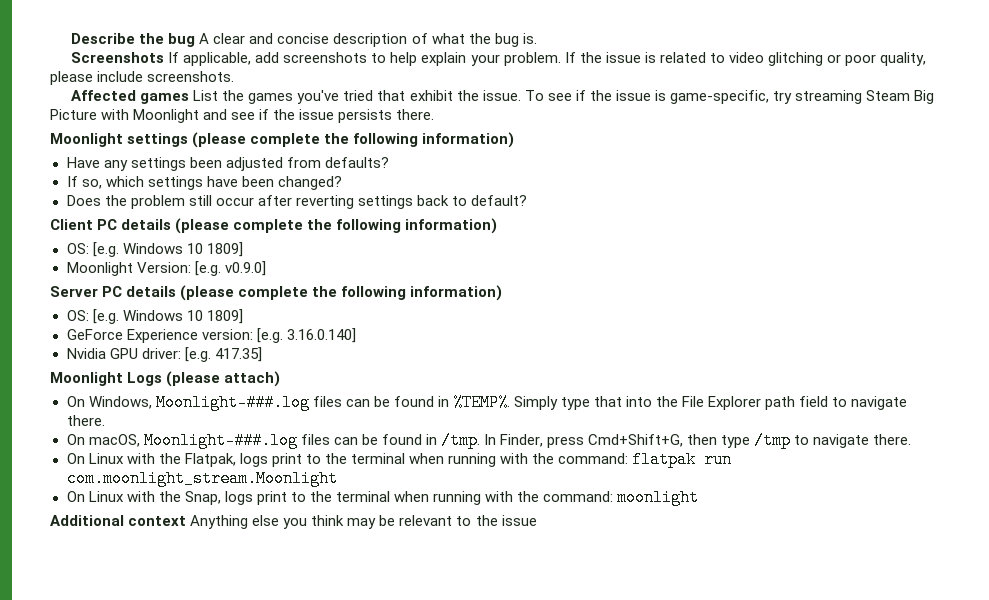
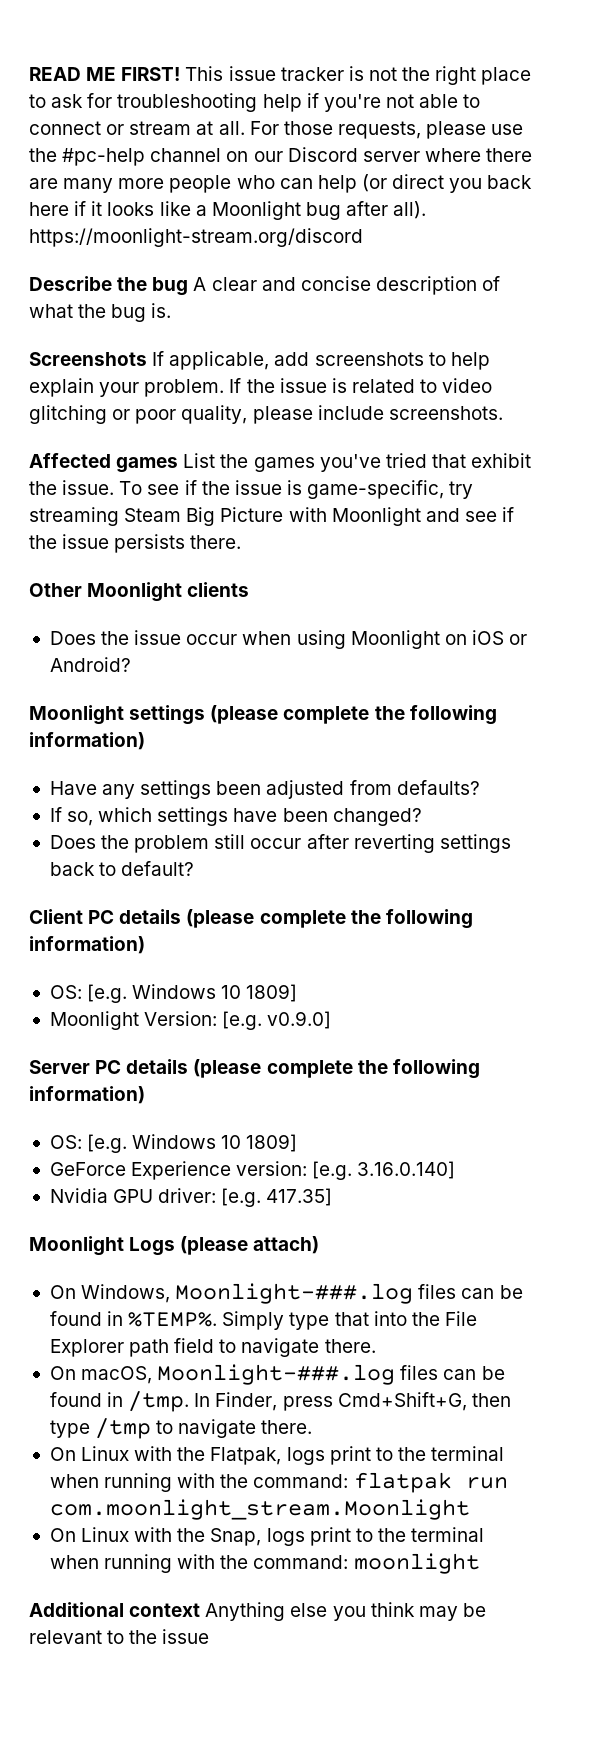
(71, 38) none -> [29,66,532,85] [29,93,481,112] [29,121,524,139] [29,147,533,166] [29,174,533,193] [29,201,427,220] [29,228,363,247] READ ME FIRST! This issue tracker is not the right place to ask for troubleshooting help if you're not able to connect or stream at all. For those requests, please use the #pc-help channel on our Discord server where there are many more people who can help (or direct you back here if it looks like a Moonlight bug after all). https://moonlight-stream.org/discord //
(435, 114) none -> [29,582,250,602] [49,630,528,649] [49,657,131,672] // Other Moonlight clients // Does the issue occur when using Moonlight on iOS or Android?

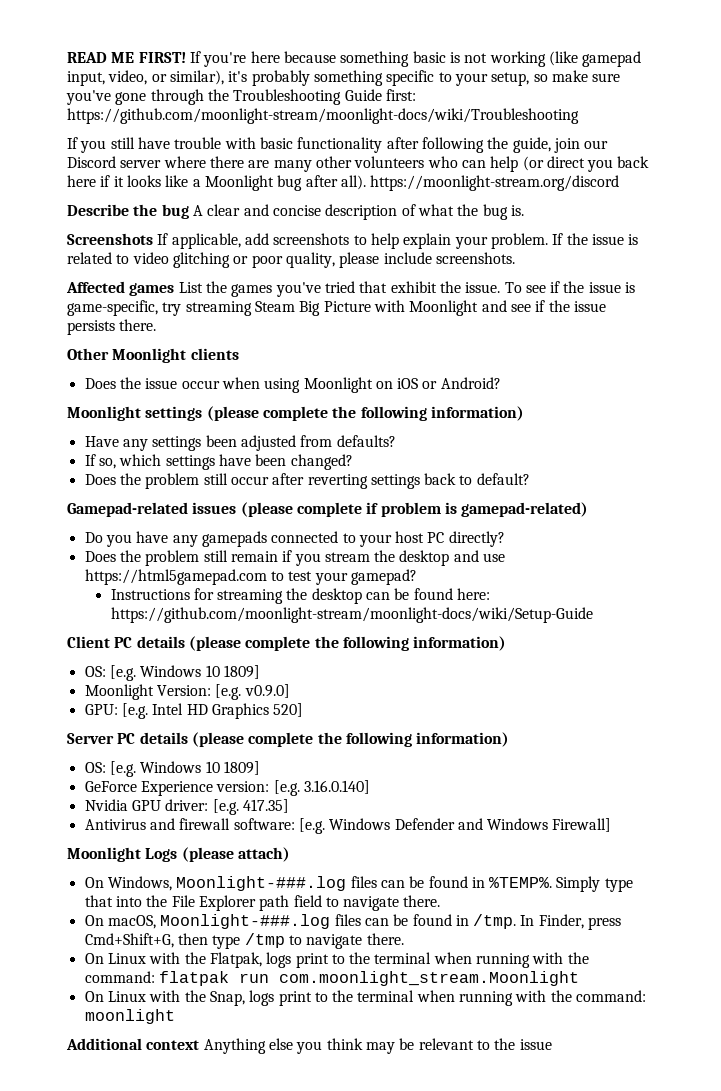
[185,66,532,85] [29,93,481,112] [29,121,524,139] [29,148,249,166] This issue tracker is not the right place to ask for troubleshooting help if you're not able to connect or stream at all. For those requests, please use the #pc-help channel on -> [189,51,642,67] [67,70,621,86] [66,89,416,105] [67,108,579,124] [67,137,580,153] If you're here because something basic is not working (like gamepad input, video, or similar), it's probably something specific to your setup, so make sure you've gone through the Troubleshooting Guide first: https://github.com/moonlight-stream/moonlight-docs/wiki/Troubleshooting // If you still have trouble with basic functionality after following the guide, join
[118,175,232,193] more people -> [315,156,425,168] other volunteers
(195, 868) none -> [67,502,589,517] [84,531,505,547] [84,550,506,566] [84,569,417,585] [110,588,491,604] [110,607,593,623] // Gamepad-related issues (please complete if problem is gamepad-related) // Do you have any gamepads connected to your host PC directly? // Does the problem still remain if you stream the desktop and use https://html5gamepad.com to test your gamepad? // Instructions for streaming the desktop can be found here: https://github.com/moonlight-stream/moonlight-docs/wiki/Setup-Guide
(332, 1020) none -> [84,703,304,719] // GPU: [e.g. Intel HD Graphics 520]
(333, 1197) none -> [84,818,612,834] // Antivirus and firewall software: [e.g. Windows Defender and Windows Firewall]

